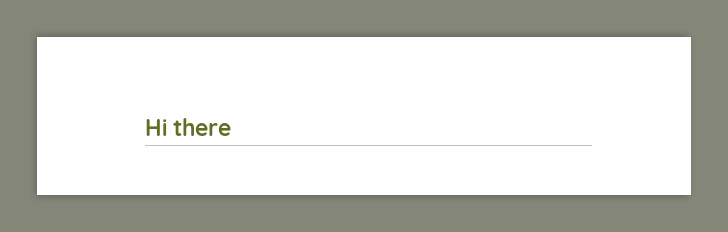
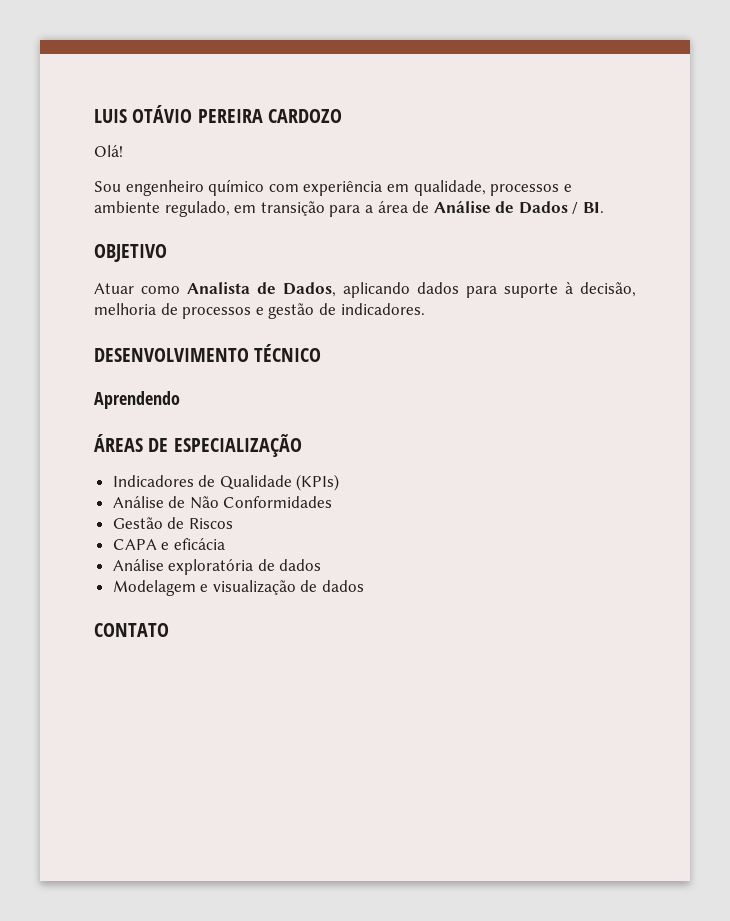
[145,118,232,136] Hi there -> [94,105,342,123] [94,145,123,157] [94,179,572,196] [94,200,605,217] [94,244,167,262] [94,282,636,298] [94,303,425,319] [94,344,322,362] [94,391,180,409] [94,434,302,457] [112,474,340,491] [112,496,333,509] [112,517,233,529] [112,538,225,550] [112,559,322,575] [112,580,365,596] [94,623,169,637] LUIS OTÁVIO PEREIRA CARDOZO // Olá! // Sou engenheiro químico com experiência em qualidade, processos e ambiente regulado, em transição para a área de Análise de Dados / BI. // OBJETIVO // Atuar como Analista de Dados, aplicando dados para suporte à decisão, melhoria de processos e gestão de indicadores. // DESENVOLVIMENTO TÉCNICO // Aprendendo // ÁREAS DE ESPECIALIZAÇÃO // Indicadores de Qualidade (KPIs) // Análise de Não Conformidades // Gestão de Riscos // CAPA e eficácia // Análise exploratória de dados // Modelagem e visualização de dados // CONTATO

